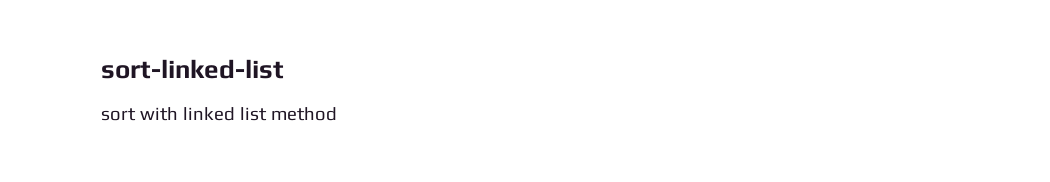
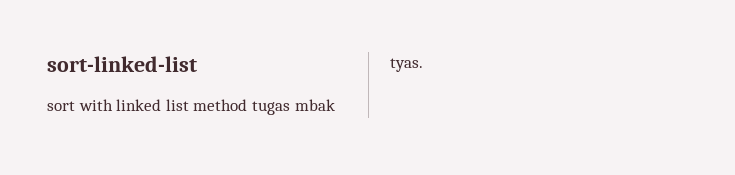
(337, 114) none -> [251,99,335,115] [390,58,423,72] tugas mbak tyas.

